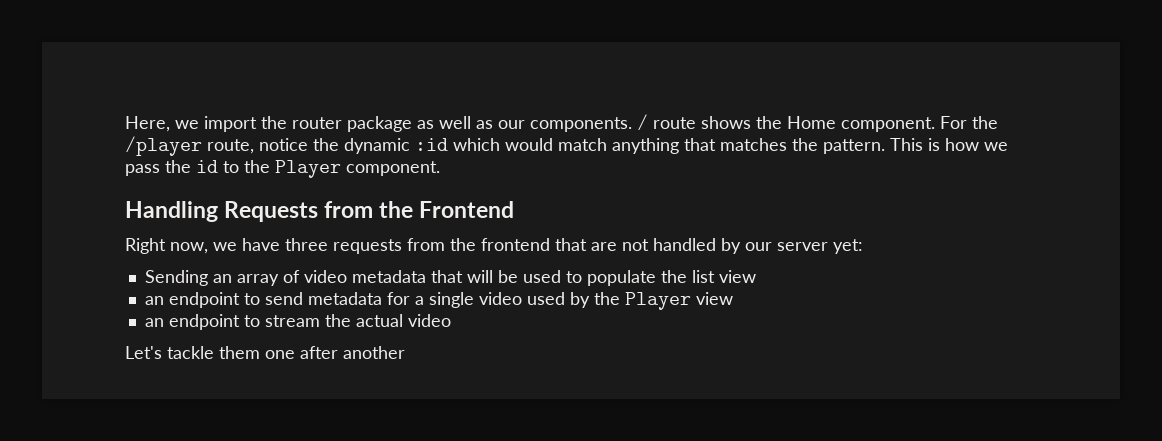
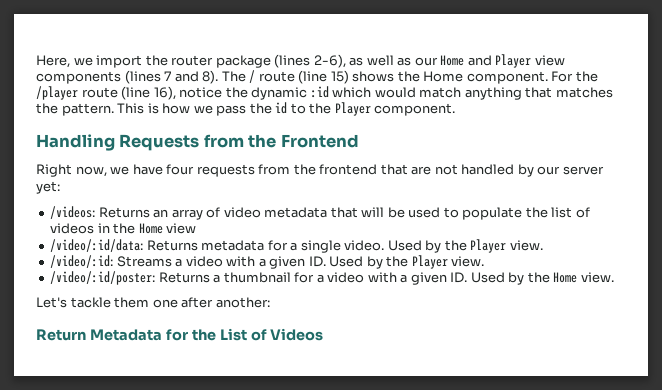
(412, 124) none -> [274,54,346,68] (lines 2-6),
[530,114,696,132] components. / route -> [440,54,565,68] [36,70,349,84] Home and Player view components (lines 7 and 8). The / route (line 15)
[207,139,254,154] route, -> [81,86,176,100] route (line 16),
[285,238,328,251] three -> [166,164,195,175] four
[144,270,208,286] Sending -> [50,206,150,219] /videos: Returns
[718,270,756,283] [144,292,303,308] view // an endpoint to send -> [575,207,590,218] [50,223,197,234] [50,239,198,252] of videos in the Home view // /video/:id/data: Returns
[478,292,733,310] [144,314,451,330] video used by the Player view // an endpoint to stream the actual video -> [344,239,543,253] [50,255,485,269] [50,271,614,285] video. Used by the Player view. // /video/:id: Streams a video with a given ID. Used by the Player view. // /video/:id/poster: Returns a thumbnail for a video with a given ID. Used by the Home view.
[343,346,405,359] another -> [215,297,270,308] [36,328,324,341] another: // Return Metadata for the List of Videos

